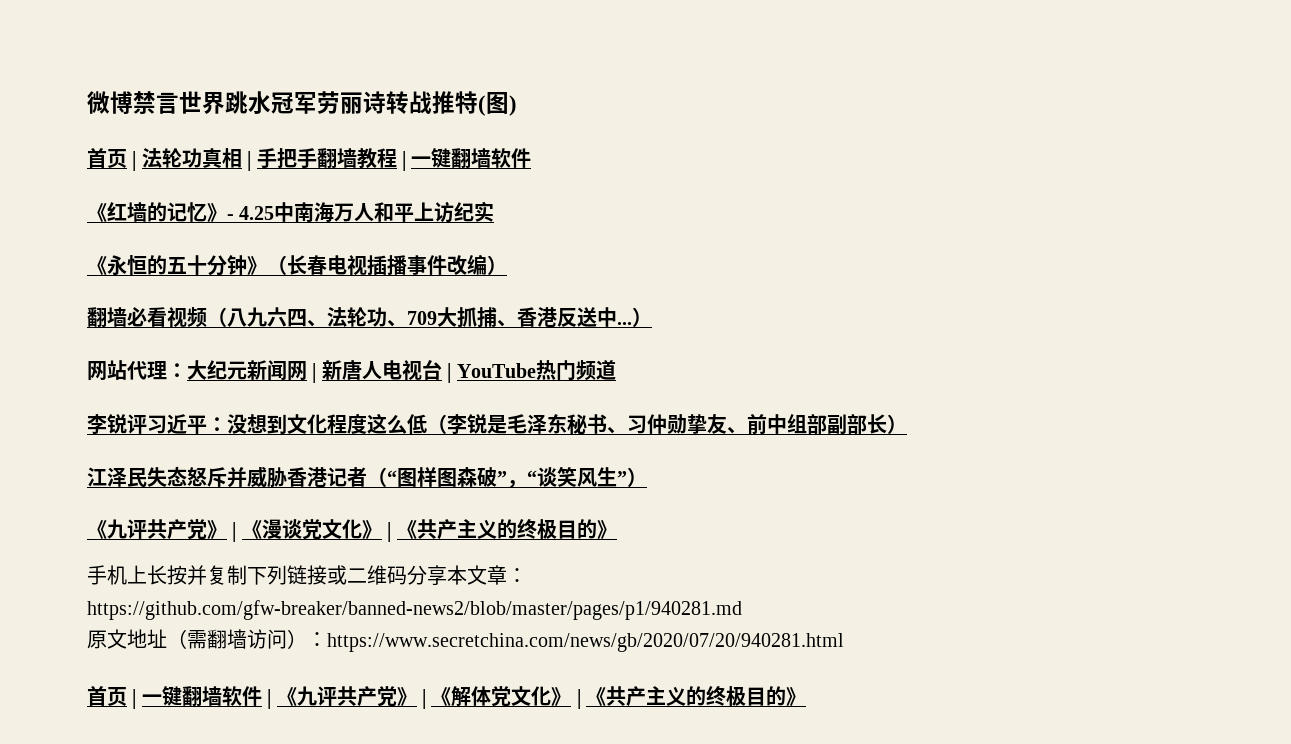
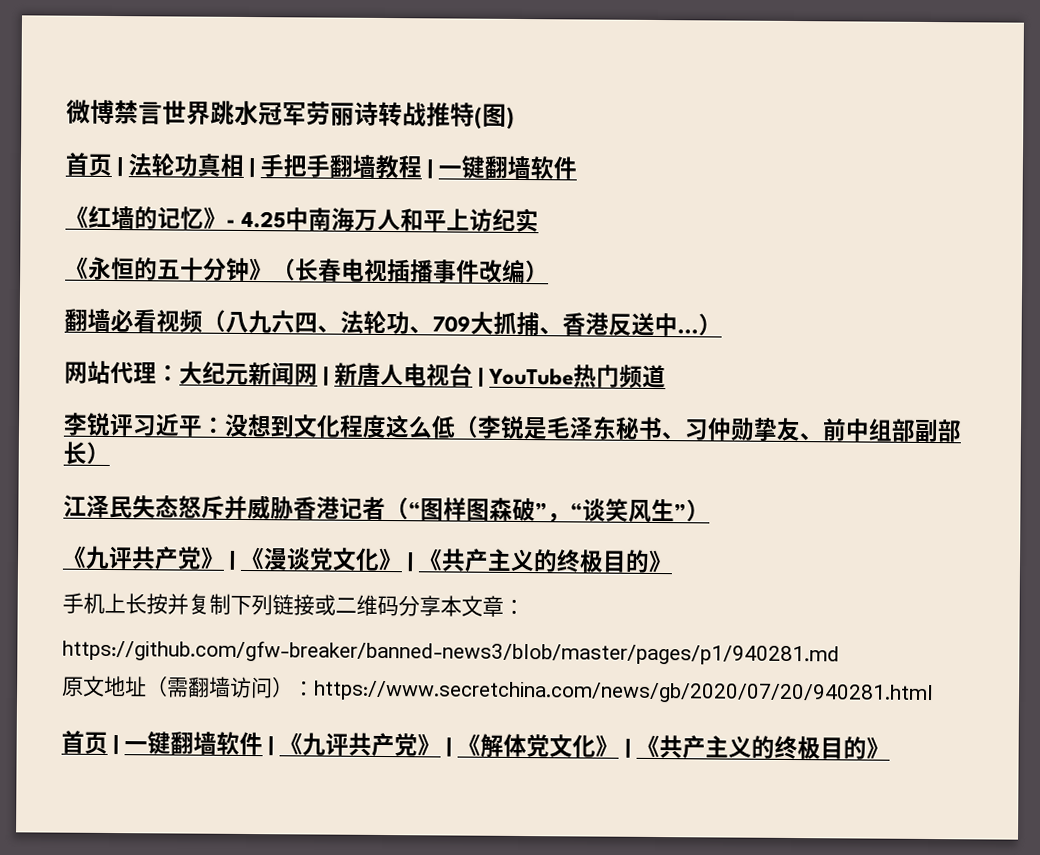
[87,600,742,620] https://github.com/gfw-breaker/banned-news2/blob/master/pages/p1/940281.md -> [62,639,840,666] https://github.com/gfw-breaker/banned-news3/blob/master/pages/p1/940281.md

